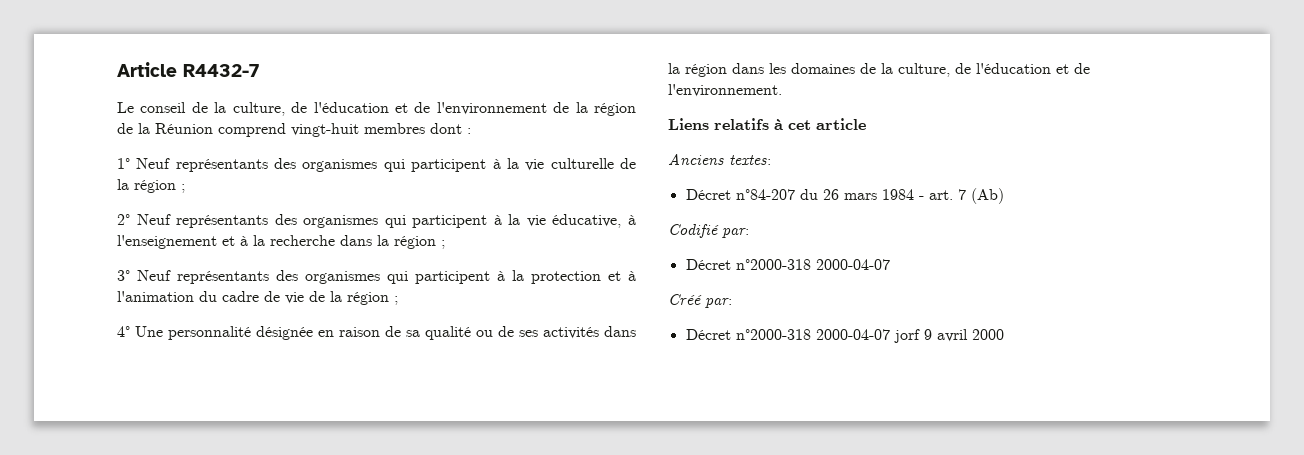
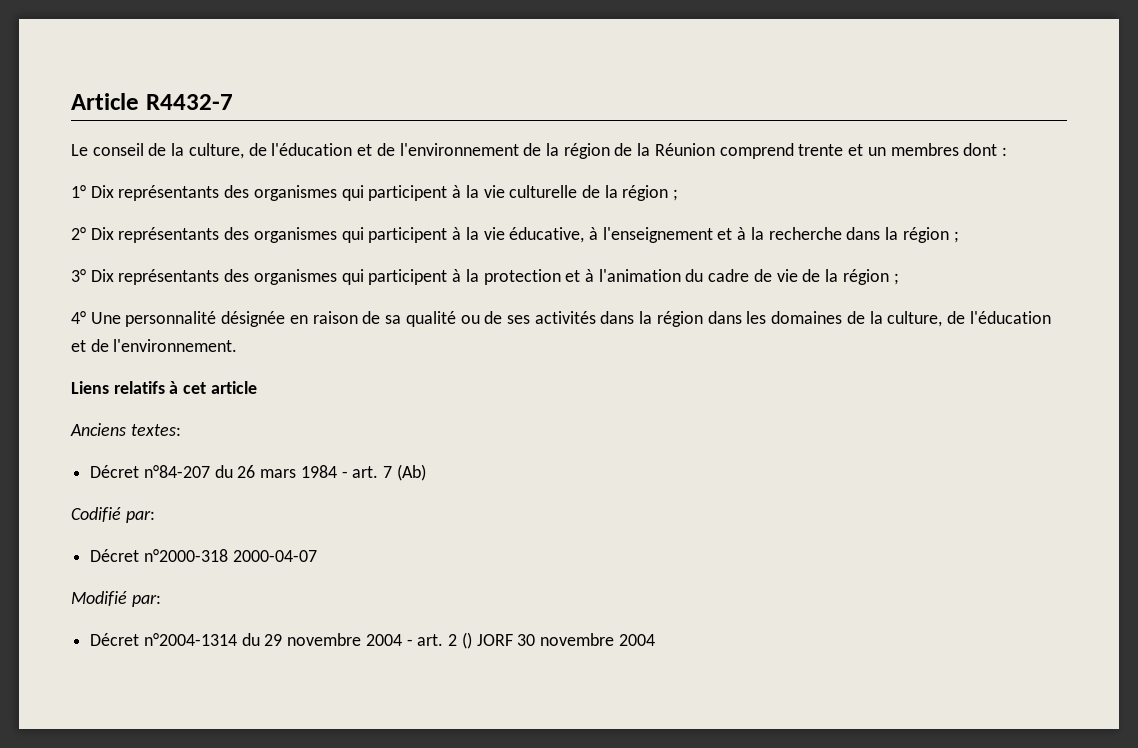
[291,123,359,137] vingt-huit -> [798,144,886,156] trente et un
[136,158,171,169] Neuf -> [90,185,114,198] Dix
[136,214,171,225] Neuf -> [90,227,114,240] Dix
[137,270,171,281] Neuf -> [90,269,114,282] Dix
[668,294,732,308] [685,329,1004,343] Créé par: // Décret n°2000-318 2000-04-07 jorf 9 avril 2000 -> [71,591,161,607] [90,632,655,649] Modifié par: // Décret n°2004-1314 du 29 novembre 2004 - art. 2 () JORF 30 novembre 2004

